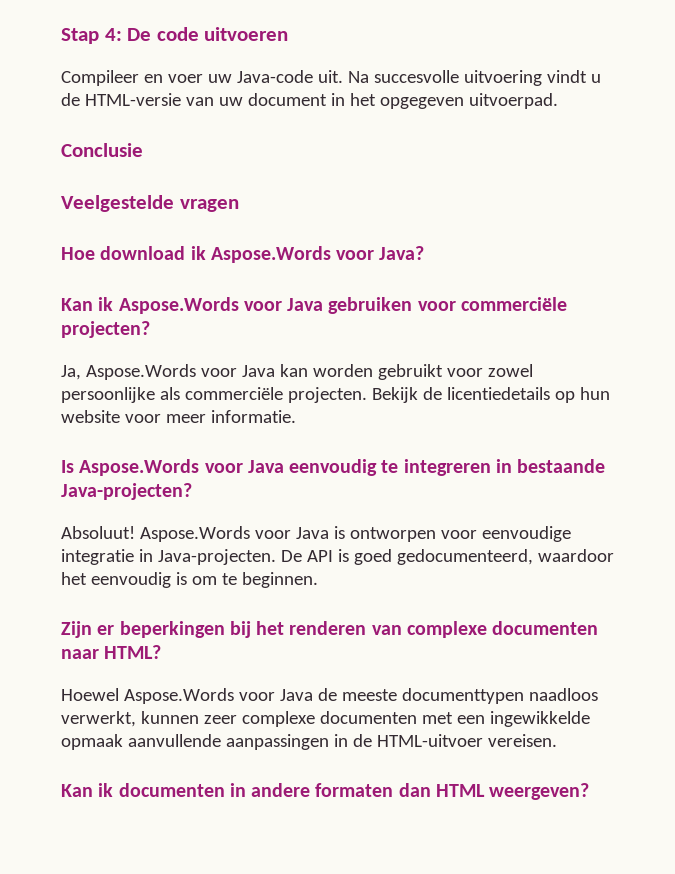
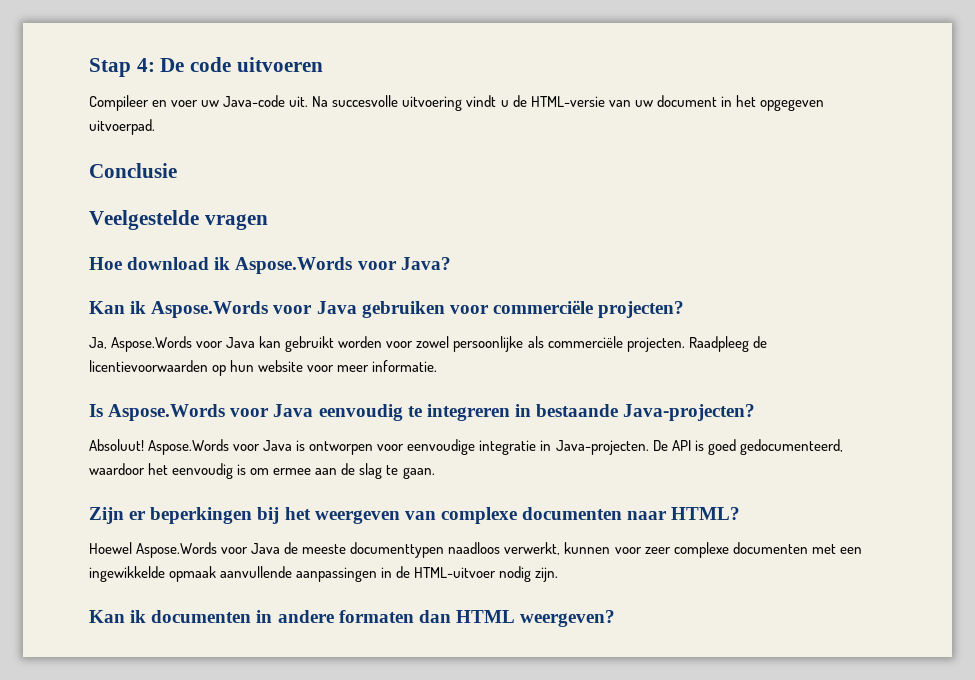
[312,364,443,380] worden gebruikt -> [285,336,383,352] gebruikt worden
[371,387,550,403] Bekijk de licentiedetails -> [688,336,767,352] [89,360,208,372] Raadpleeg de licentievoorwaarden
[221,572,318,588] te beginnen. -> [273,463,435,479] ermee aan de slag te gaan.
[289,621,367,635] renderen -> [314,510,400,524] weergeven
(199, 717) none -> [614,547,642,554] voor
[487,734,557,747] vereisen. -> [499,566,559,582] nodig zijn.

